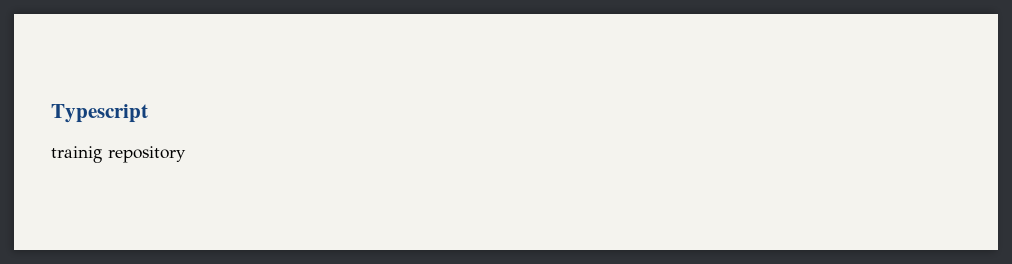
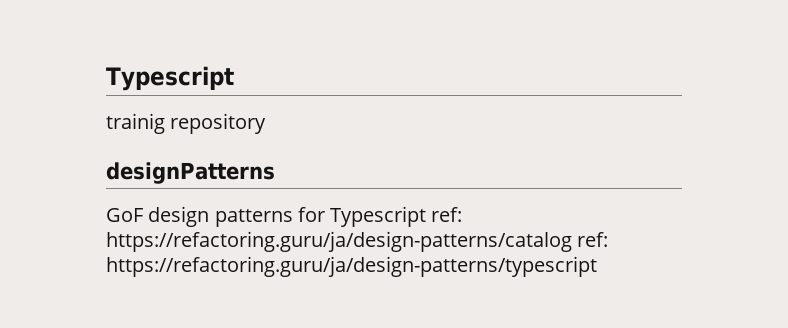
(186, 154) none -> [106,162,275,184] [106,206,463,227] [106,231,609,252] [106,256,597,277] // designPatterns // GoF design patterns for Typescript ref: https://refactoring.guru/ja/design-patterns/catalog ref: https://refactoring.guru/ja/design-patterns/typescript

